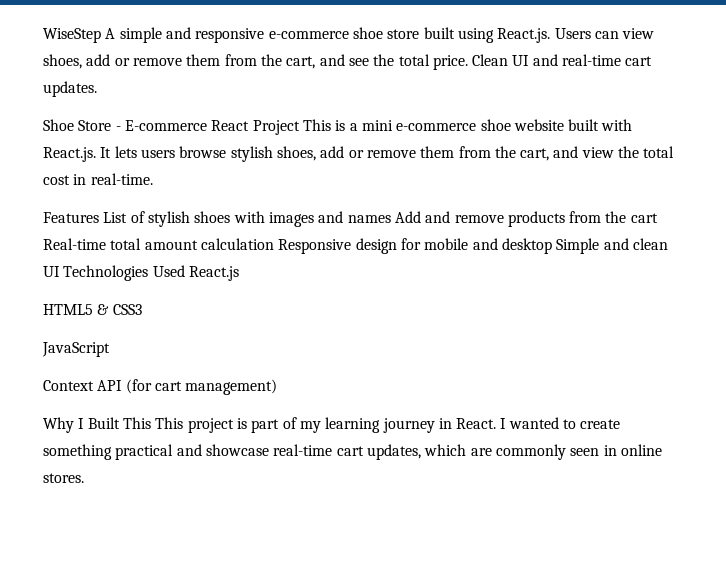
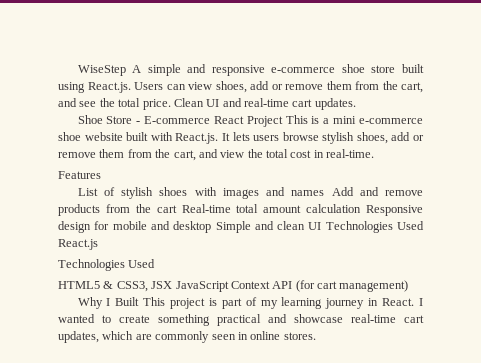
(99, 217) none -> (101, 175) //
(239, 273) none -> [58,259,156,271] // Technologies Used
[112,304,142,315] CSS3 // -> [116,281,173,292] CSS3, JSX
(110, 349) // -> (229, 286) none
[155,417,184,429] This -> (166, 301) none

